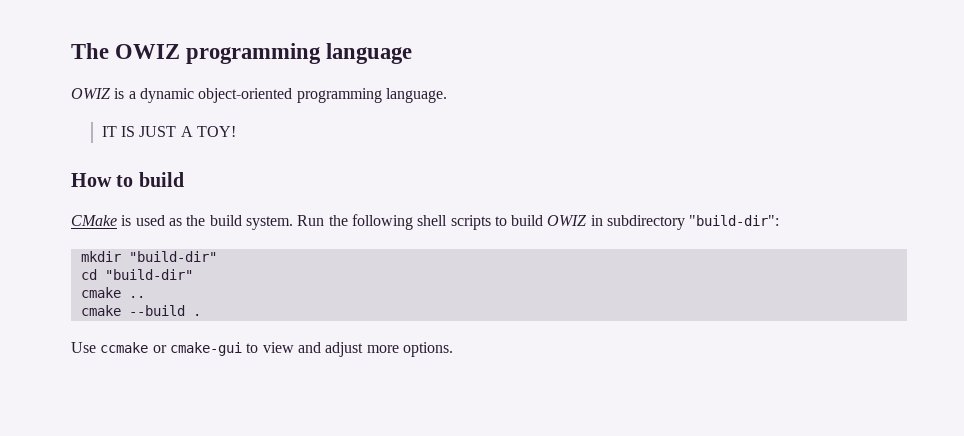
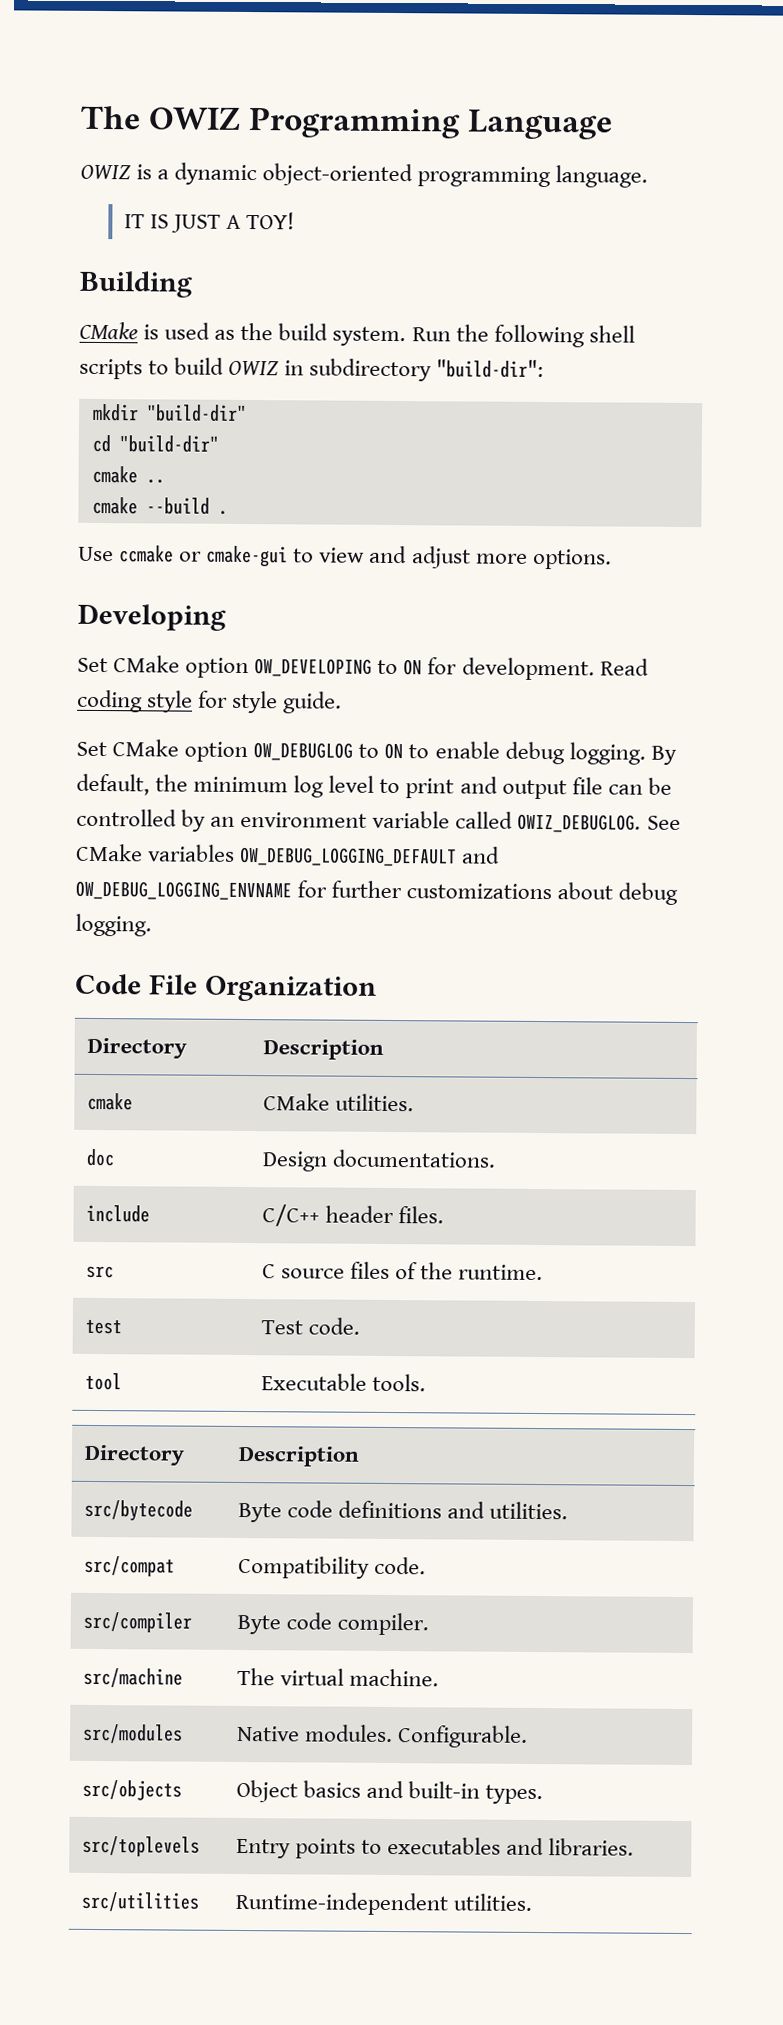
[186,43,413,64] programming language -> [248,107,614,140] Programming Language
[71,172,184,187] How to build -> [79,270,193,298] Building
(453, 349) none -> [77,603,226,631] [77,655,649,681] [77,689,343,714] [76,739,677,765] [76,773,672,800] [76,808,681,833] [76,843,501,867] [75,880,679,905] [75,913,152,937] [75,973,377,1002] [86,1037,187,1059] [262,1039,384,1060] [86,1092,133,1111] [262,1093,414,1112] [85,1148,115,1167] [261,1149,496,1172] [85,1204,150,1223] [261,1204,444,1227] [85,1265,114,1279] [261,1261,544,1281] [84,1319,122,1335] [260,1317,360,1335] [84,1372,122,1391] [260,1373,426,1392] [83,1444,185,1466] [237,1445,360,1467] [83,1499,193,1522] [237,1500,568,1523] [83,1555,175,1577] [237,1555,426,1579] [82,1611,192,1633] [236,1612,429,1636] [82,1667,183,1688] [236,1667,439,1687] [82,1723,183,1744] [236,1724,528,1748] [81,1779,182,1801] [235,1779,543,1805] [81,1835,200,1857] [235,1836,635,1859] [80,1891,200,1912] [234,1891,533,1916] // Developing // Set CMake option OW_DEVELOPING to ON for development. Read coding style for style guide. // Set CMake option OW_DEBUGLOG to ON to enable debug logging. By default, the minimum log level to print and output file can be controlled by an environment variable called OWIZ_DEBUGLOG. See CMake variables OW_DEBUG_LOGGING_DEFAULT and OW_DEBUG_LOGGING_ENVNAME for further customizations about debug logging. // Code File Organization // Directory | Description // cmake | CMake utilities. // doc | Design documentations. // include | C/C++ header files. // src | C source files of the runtime. // test | Test code. // tool | Executable tools. // Directory | Description // src/bytecode | Byte code definitions and utilities. // src/compat | Compatibility code. // src/compiler | Byte code compiler. // src/machine | The virtual machine. // src/modules | Native modules. Configurable. // src/objects | Object basics and built-in types. // src/toplevels | Entry points to executables and libraries. // src/utilities | Runtime-independent utilities.

